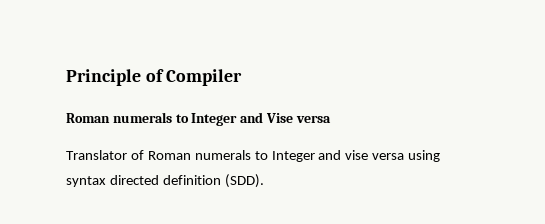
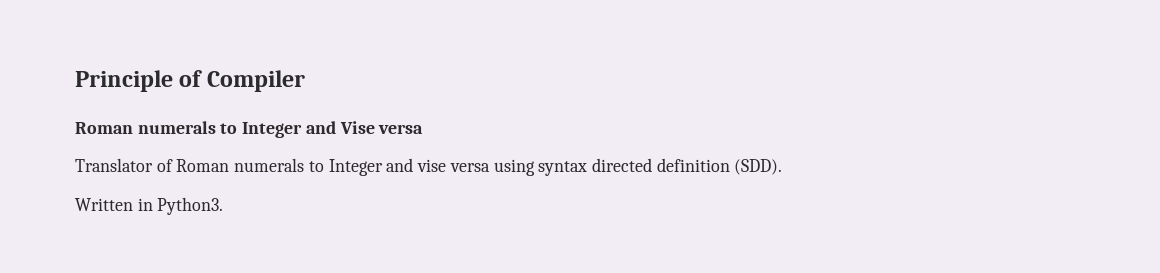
(264, 181) none -> [75,197,224,215] // Written in Python3.

